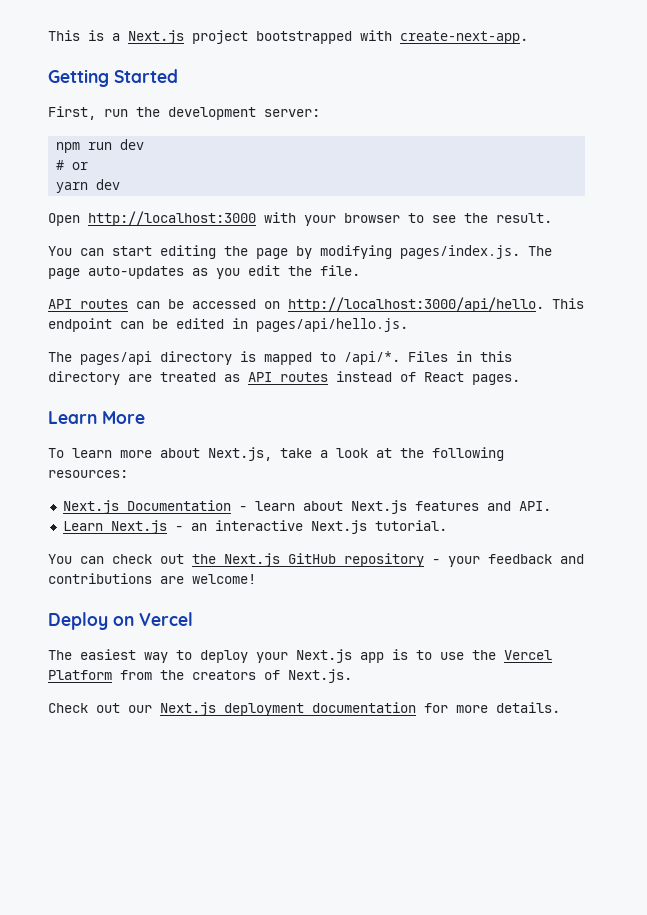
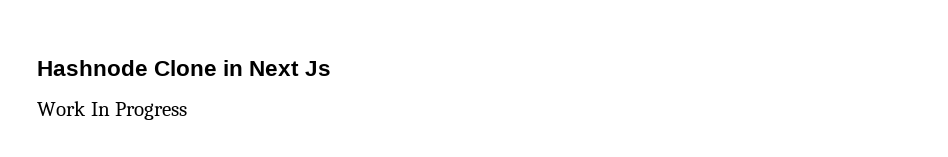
[48,30,528,44] [48,69,178,87] [48,106,320,120] [56,139,145,153] [56,160,89,170] [56,179,121,193] [48,211,552,226] [48,245,552,259] [48,265,360,279] [48,297,584,312] [48,318,408,332] [48,351,512,365] [48,371,520,385] [48,411,145,424] [48,447,504,461] [48,470,128,478] [62,500,551,514] [62,520,447,534] [48,553,584,567] [48,573,256,584] [48,612,193,630] [48,649,552,663] [48,669,352,683] [48,702,560,716] This is a Next.js project bootstrapped with create-next-app. // Getting Started // First, run the development server: // npm run dev // # or // yarn dev // Open http://localhost:3000 with your browser to see the result. // You can start editing the page by modifying pages/index.js. The page auto-updates as you edit the file. // API routes can be accessed on http://localhost:3000/api/hello. This endpoint can be edited in pages/api/hello.js. // The pages/api directory is mapped to /api/*. Files in this directory are treated as API routes instead of React pages. // Learn More // To learn more about Next.js, take a look at the following resources: // Next.js Documentation - learn about Next.js features and API. // Learn Next.js - an interactive Next.js tutorial. // You can check out the Next.js GitHub repository - your feedback and contributions are welcome! // Deploy on Vercel // The easiest way to deploy your Next.js app is to use the Vercel Platform from the creators of Next.js. // Check out our Next.js deployment documentation for more details. -> [37,60,332,76] [37,101,188,120] Hashnode Clone in Next Js // Work In Progress

